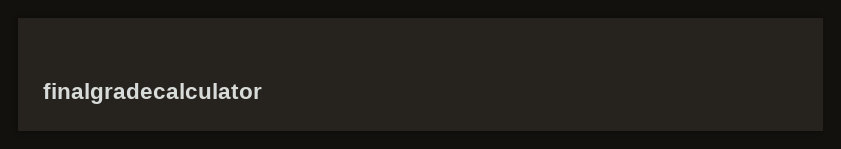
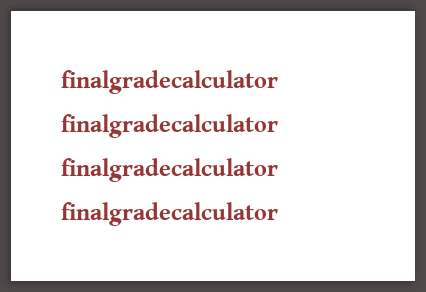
[43,83,262,104] finalgradecalculator -> [61,70,278,94] [61,114,278,138] [61,158,278,182] [61,202,278,226] finalgradecalculator // finalgradecalculator // finalgradecalculator // finalgradecalculator

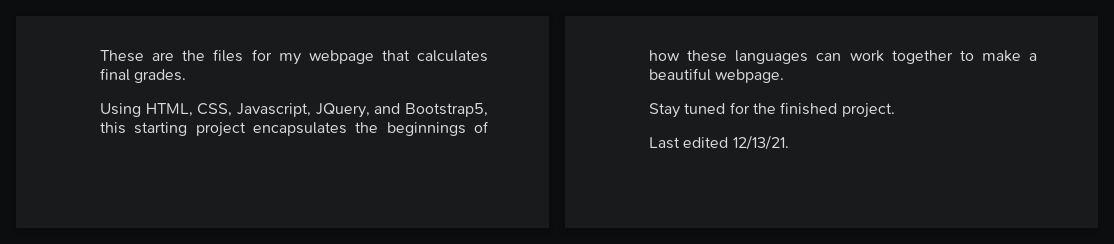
[61,70,278,94] [61,114,278,138] [61,158,278,182] [61,202,278,226] finalgradecalculator // finalgradecalculator // finalgradecalculator // finalgradecalculator -> [100,49,488,65] [100,68,187,83] [100,103,489,118] [100,121,489,137] [649,50,1037,64] [649,68,785,83] [649,102,895,118] [649,135,789,150] These are the files for my webpage that calculates final grades. // Using HTML, CSS, Javascript, JQuery, and Bootstrap5, this starting project encapsulates the beginnings of how these languages can work together to make a beautiful webpage. // Stay tuned for the finished project. // Last edited 12/13/21.

